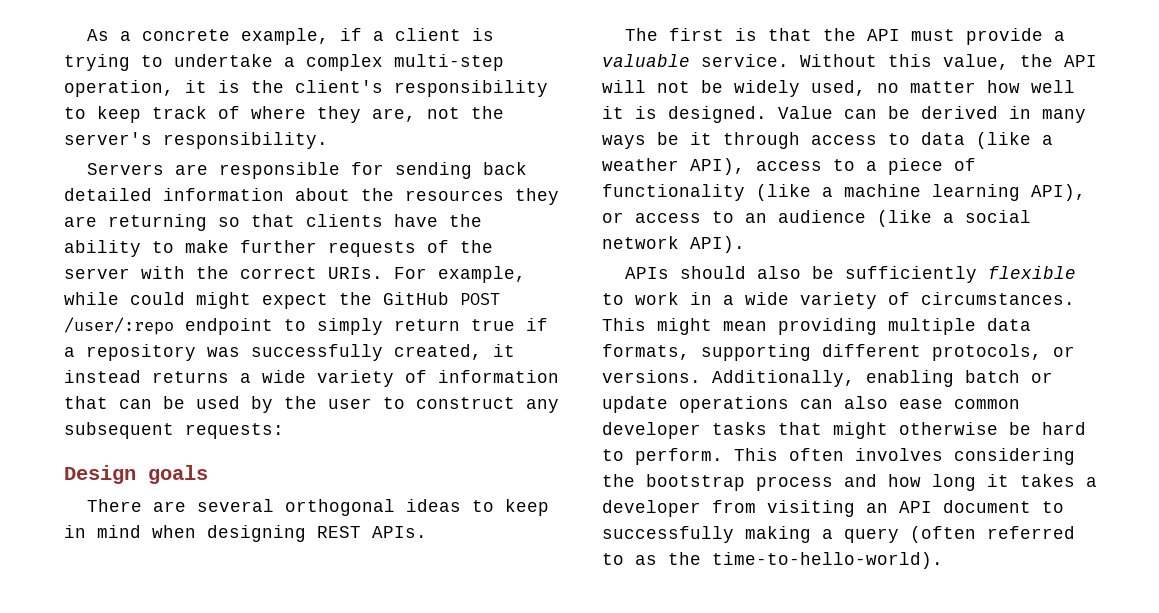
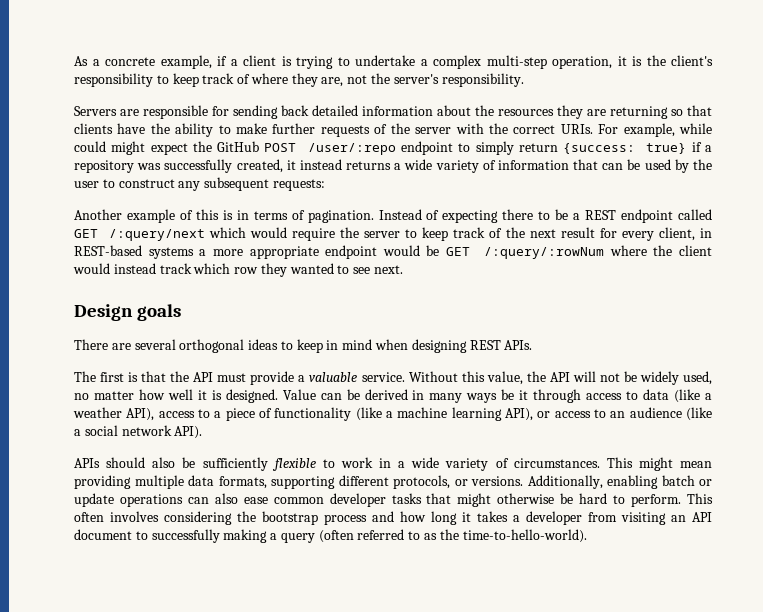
[471,319,515,331] true -> [563,143,687,154] {success: true}
(284, 431) none -> [74,209,713,223] [74,227,712,241] [74,245,712,259] [73,263,404,277] // Another example of this is in terms of pagination. Instead of expecting there to be a REST endpoint called GET /:query/next which would require the server to keep track of the next result for every client, in REST-based systems a more appropriate endpoint would be GET /:query/:rowNum where the client would instead track which row they wanted to see next.

